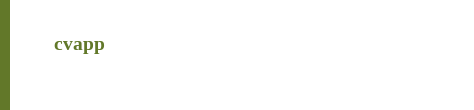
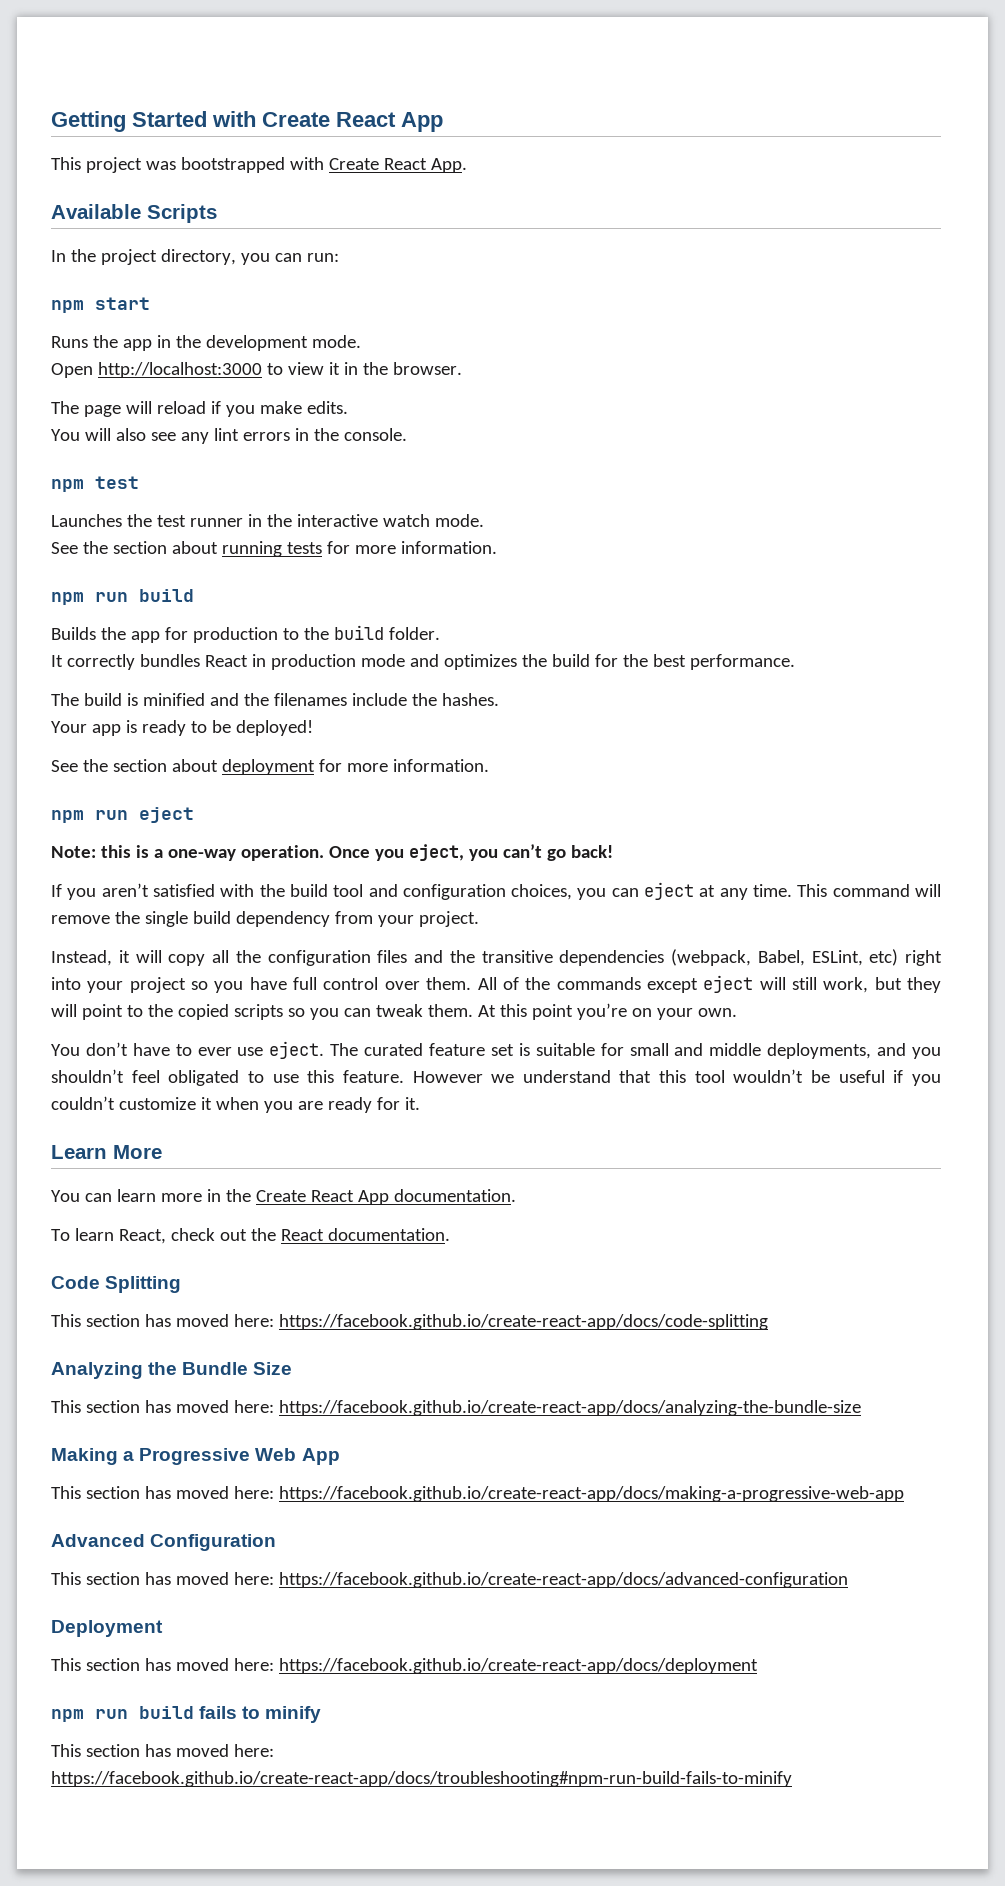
[54,41,105,54] cvapp -> [51,111,443,132] [51,157,467,173] [51,204,217,223] [51,249,339,265] [51,297,150,313] [51,335,361,351] [51,362,462,378] [51,401,348,417] [51,428,407,444] [51,476,139,492] [51,514,484,527] [51,541,497,557] [51,589,194,605] [51,625,440,643] [51,654,795,670] [51,693,499,706] [51,720,313,736] [51,759,489,775] [51,807,194,823] [51,844,613,861] [51,882,941,900] [51,911,479,927] [51,949,942,966] [51,975,942,993] [51,1003,737,1020] [51,1041,942,1059] [51,1069,941,1086] [51,1096,420,1113] [51,1145,162,1159] [51,1189,516,1205] [51,1228,450,1244] [51,1276,182,1293] [51,1314,768,1330] [51,1362,293,1379] [51,1400,861,1416] [51,1448,340,1465] [51,1486,904,1502] [51,1534,277,1551] [51,1572,848,1588] [51,1620,163,1637] [51,1658,758,1674] [51,1706,322,1723] [51,1744,274,1757] [51,1771,792,1787] Getting Started with Create React App // This project was bootstrapped with Create React App. // Available Scripts // In the project directory, you can run: // npm start // Runs the app in the development mode. // Open http://localhost:3000 to view it in the browser. // The page will reload if you make edits. // You will also see any lint errors in the console. // npm test // Launches the test runner in the interactive watch mode. // See the section about running tests for more information. // npm run build // Builds the app for production to the build folder. // It correctly bundles React in production mode and optimizes the build for the best performance. // The build is minified and the filenames include the hashes. // Your app is ready to be deployed! // See the section about deployment for more information. // npm run eject // Note: this is a one-way operation. Once you eject, you can’t go back! // If you aren’t satisfied with the build tool and configuration choices, you can eject at any time. This command will remove the single build dependency from your project. // Instead, it will copy all the configuration files and the transitive dependencies (webpack, Babel, ESLint, etc) right into your project so you have full control over them. All of the commands except eject will still work, but they will point to the copied scripts so you can tweak them. At this point you’re on your own. // You don’t have to ever use eject. The curated feature set is suitable for small and middle deployments, and you shouldn’t feel obligated to use this feature. However we understand that this tool wouldn’t be useful if you couldn’t customize it when you are ready for it. // Learn More // You can learn more in the Create React App documentation. // To learn React, check out the React documentation. // Code Splitting // This section has moved here: https://facebook.github.io/create-react-app/docs/code-splitting // Analyzing the Bundle Size // This section has moved here: https://facebook.github.io/create-react-app/docs/analyzing-the-bundle-size // Making a Progressive Web App // This section has moved here: https://facebook.github.io/create-react-app/docs/making-a-progressive-web-app // Advanced Configuration // This section has moved here: https://facebook.github.io/create-react-app/docs/advanced-configuration // Deployment // This section has moved here: https://facebook.github.io/create-react-app/docs/deployment // npm run build fails to minify // This section has moved here: https://facebook.github.io/create-react-app/docs/troubleshooting#npm-run-build-fails-to-minify

